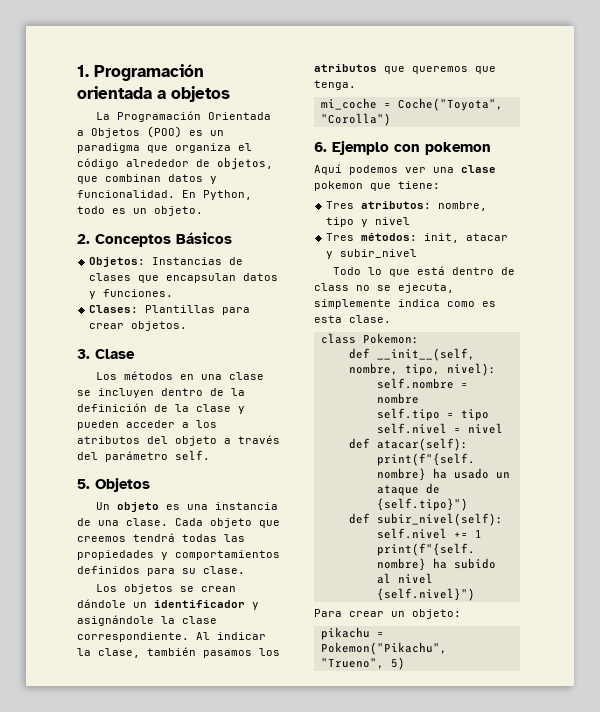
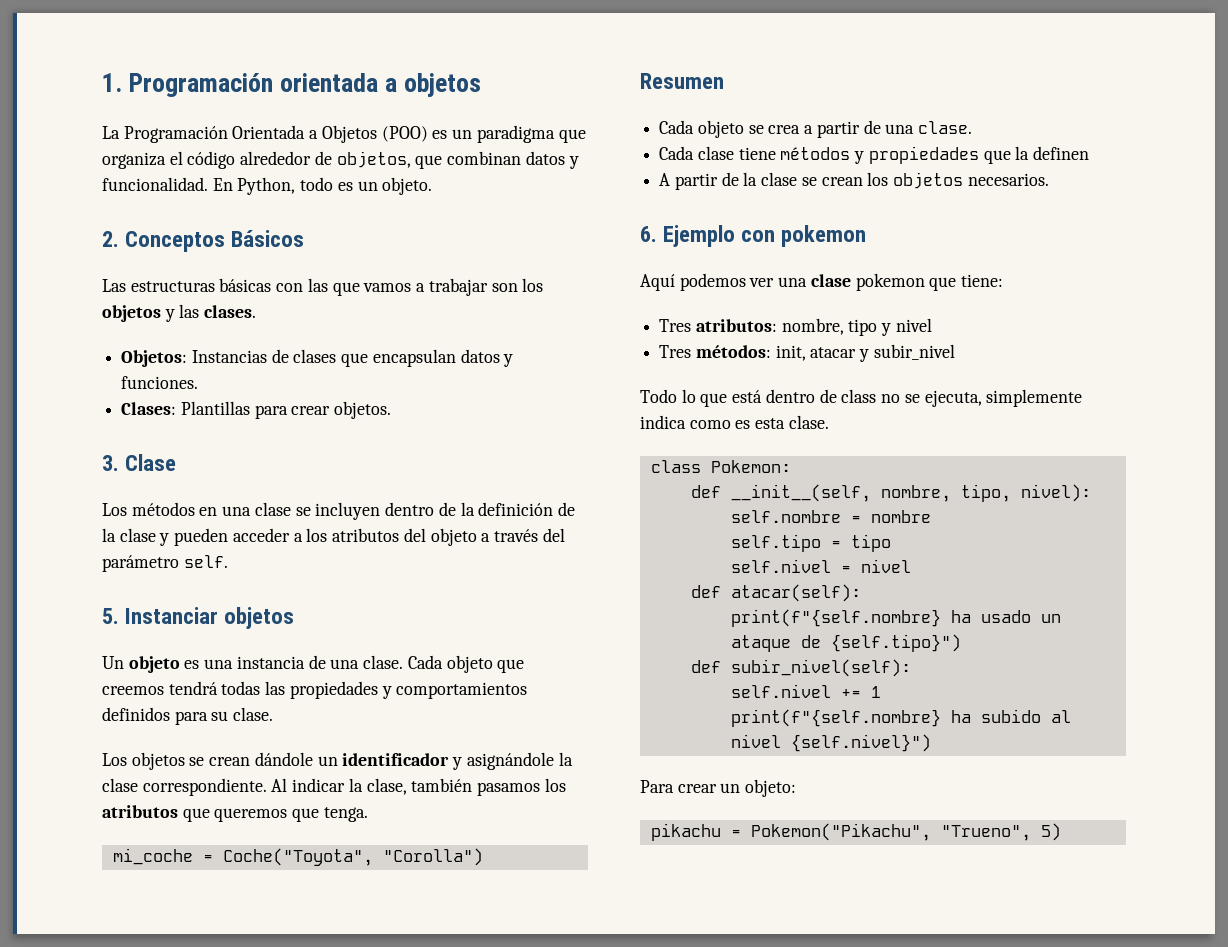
(232, 238) none -> [102,278,544,296] [102,304,257,322] // Las estructuras básicas con las que vamos a trabajar son los objetos y las clases.
[95,478,150,492] Objetos -> [125,607,295,629] Instanciar objetos
(391, 119) none -> [640,73,724,89] [659,120,973,138] [659,146,1090,164] [659,172,1049,190] // Resumen // Cada objeto se crea a partir de una clase. // Cada clase tiene métodos y propiedades que la definen // A partir de la clase se crean los objetos necesarios.

